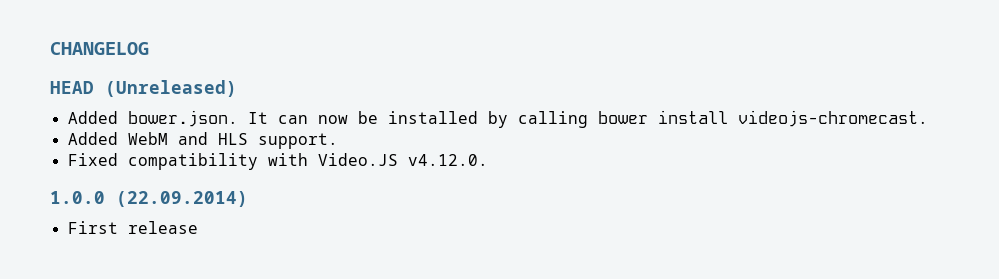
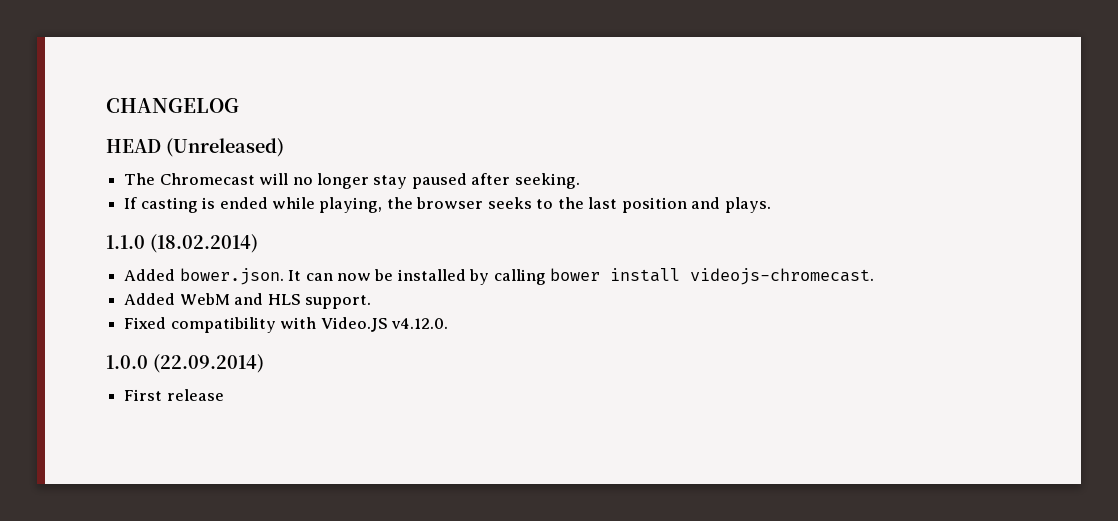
(237, 88) none -> [124,173,580,189] [124,197,771,213] [106,234,258,253] // The Chromecast will no longer stay paused after seeking. // If casting is ended while playing, the browser seeks to the last position and plays. // 1.1.0 (18.02.2014)

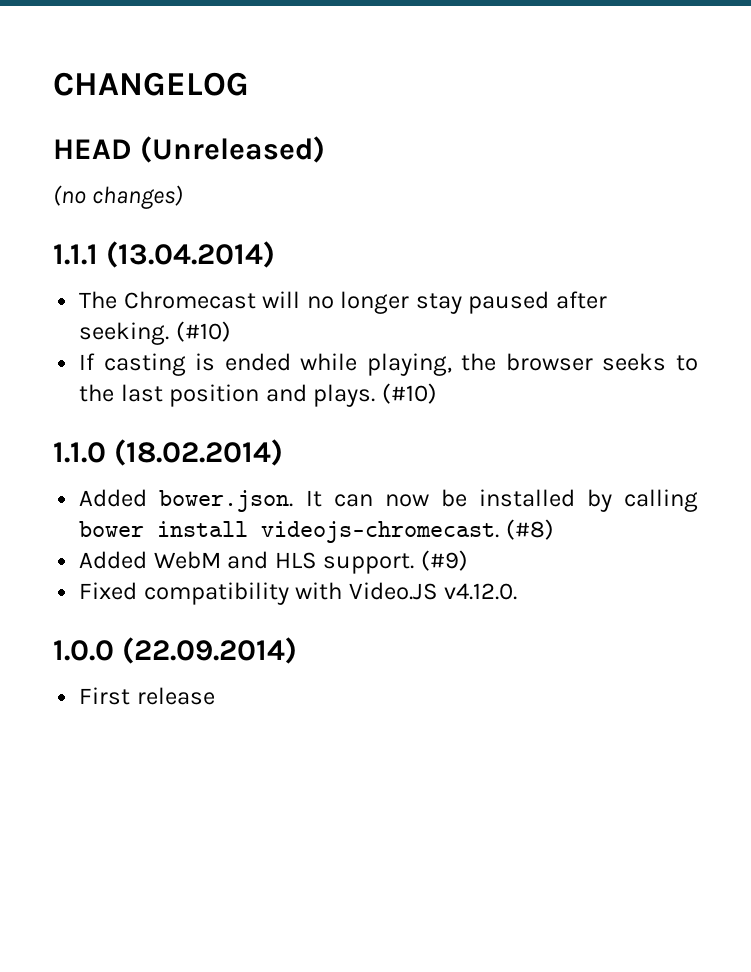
(284, 147) none -> [53,185,184,209] [53,241,276,268] // (no changes) // 1.1.1 (13.04.2014)
(580, 181) none -> [175,321,231,342] (#10)
(771, 205) none -> [381,383,437,404] (#10)
(875, 276) none -> [505,519,554,540] (#8)
(371, 302) none -> [420,550,468,571] (#9)

